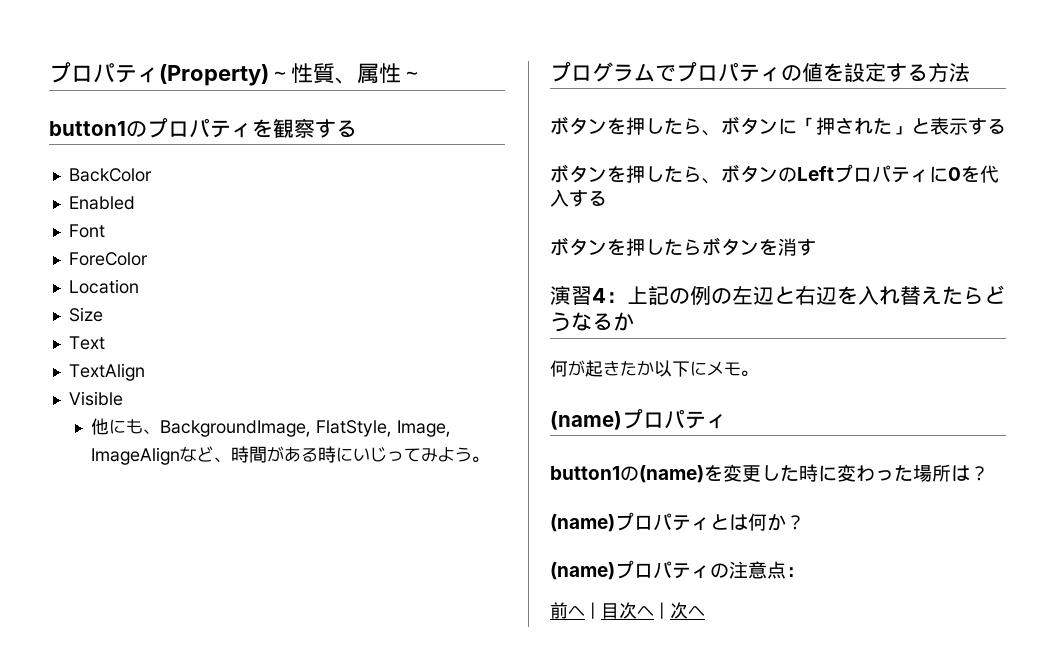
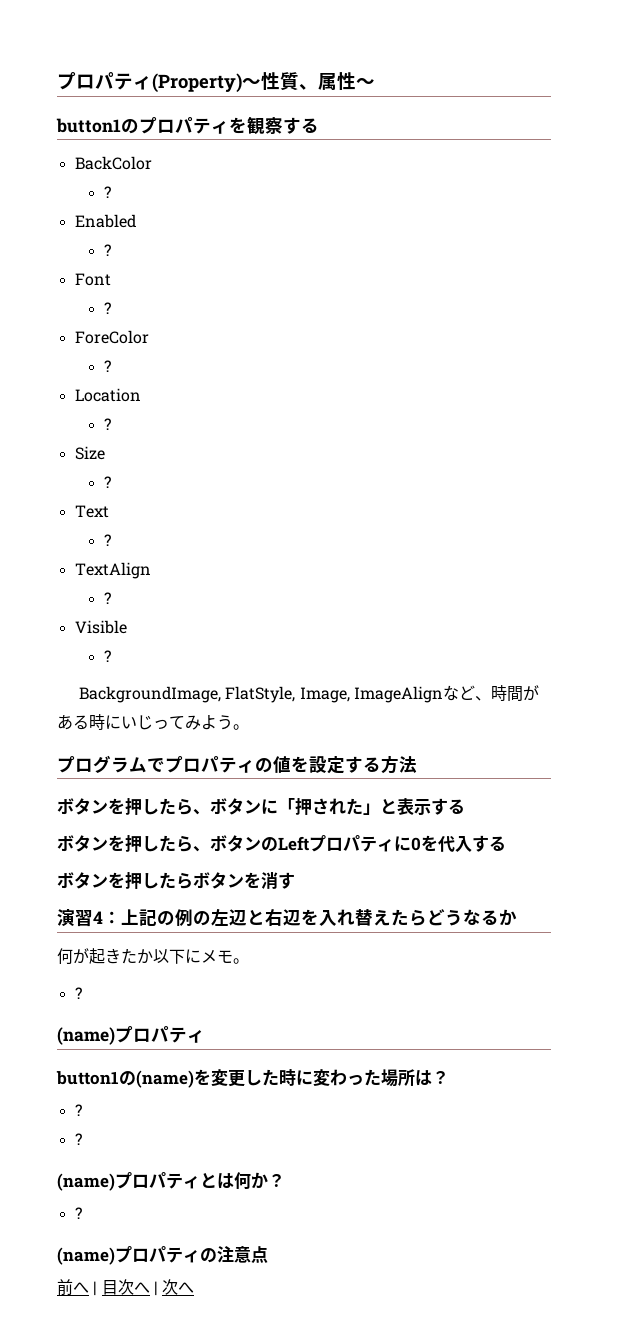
(152, 175) none -> [103,186,111,198] // ?
(135, 203) none -> [103,244,111,256] // ?
(105, 231) none -> [103,302,111,314] // ?
(148, 259) none -> [103,360,111,372] // ?
(139, 286) none -> [103,418,111,430] // ?
(103, 314) none -> [103,476,111,488] // ?
(105, 343) none -> [103,534,111,546] // ?
(145, 372) none -> [103,592,111,604] // ?
[90,418,160,435] 他にも、 -> [103,650,111,662] ? //
(758, 373) none -> [74,987,82,999] // ?
(989, 473) none -> [74,1104,82,1116] [74,1133,82,1145] // ? // ?
(805, 522) none -> [74,1207,82,1219] // ?
[786,567,805,577] ： -> (268, 1254) none

